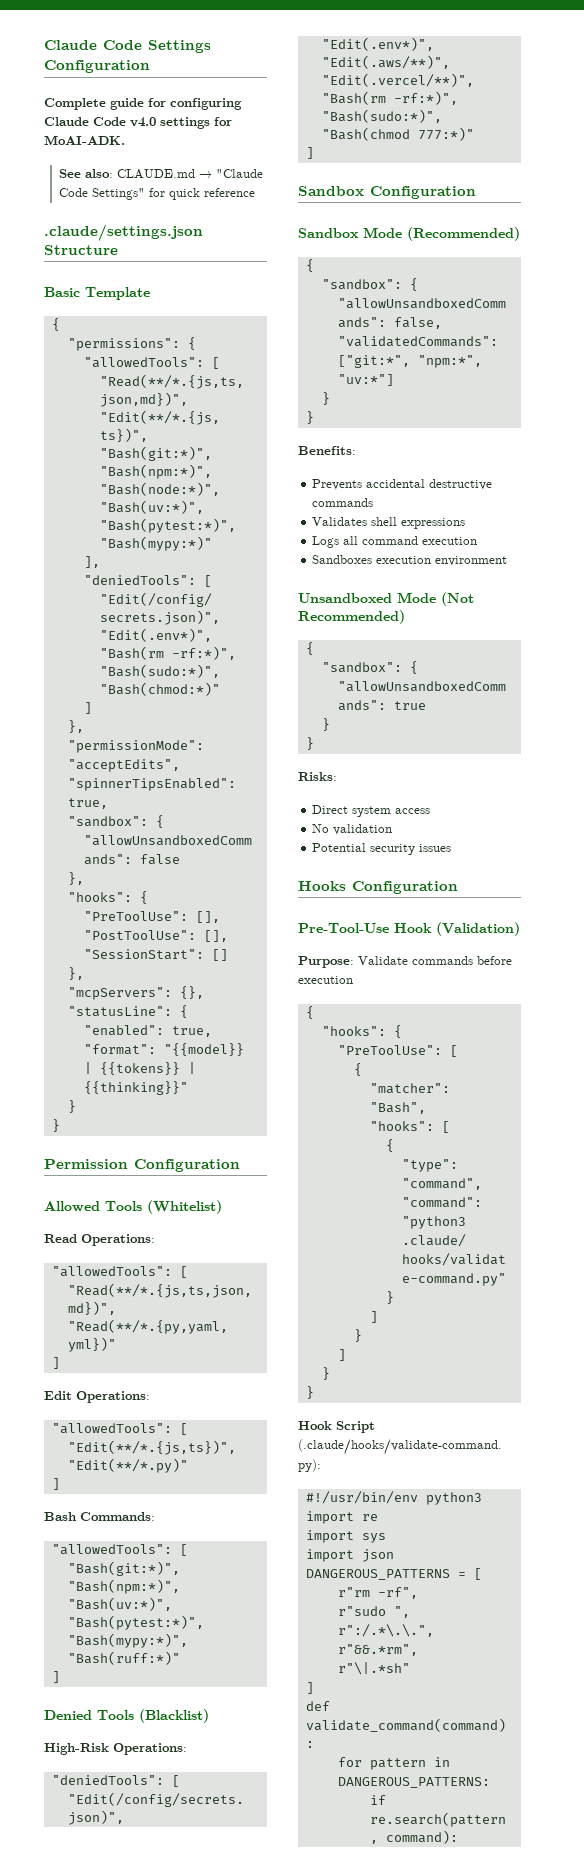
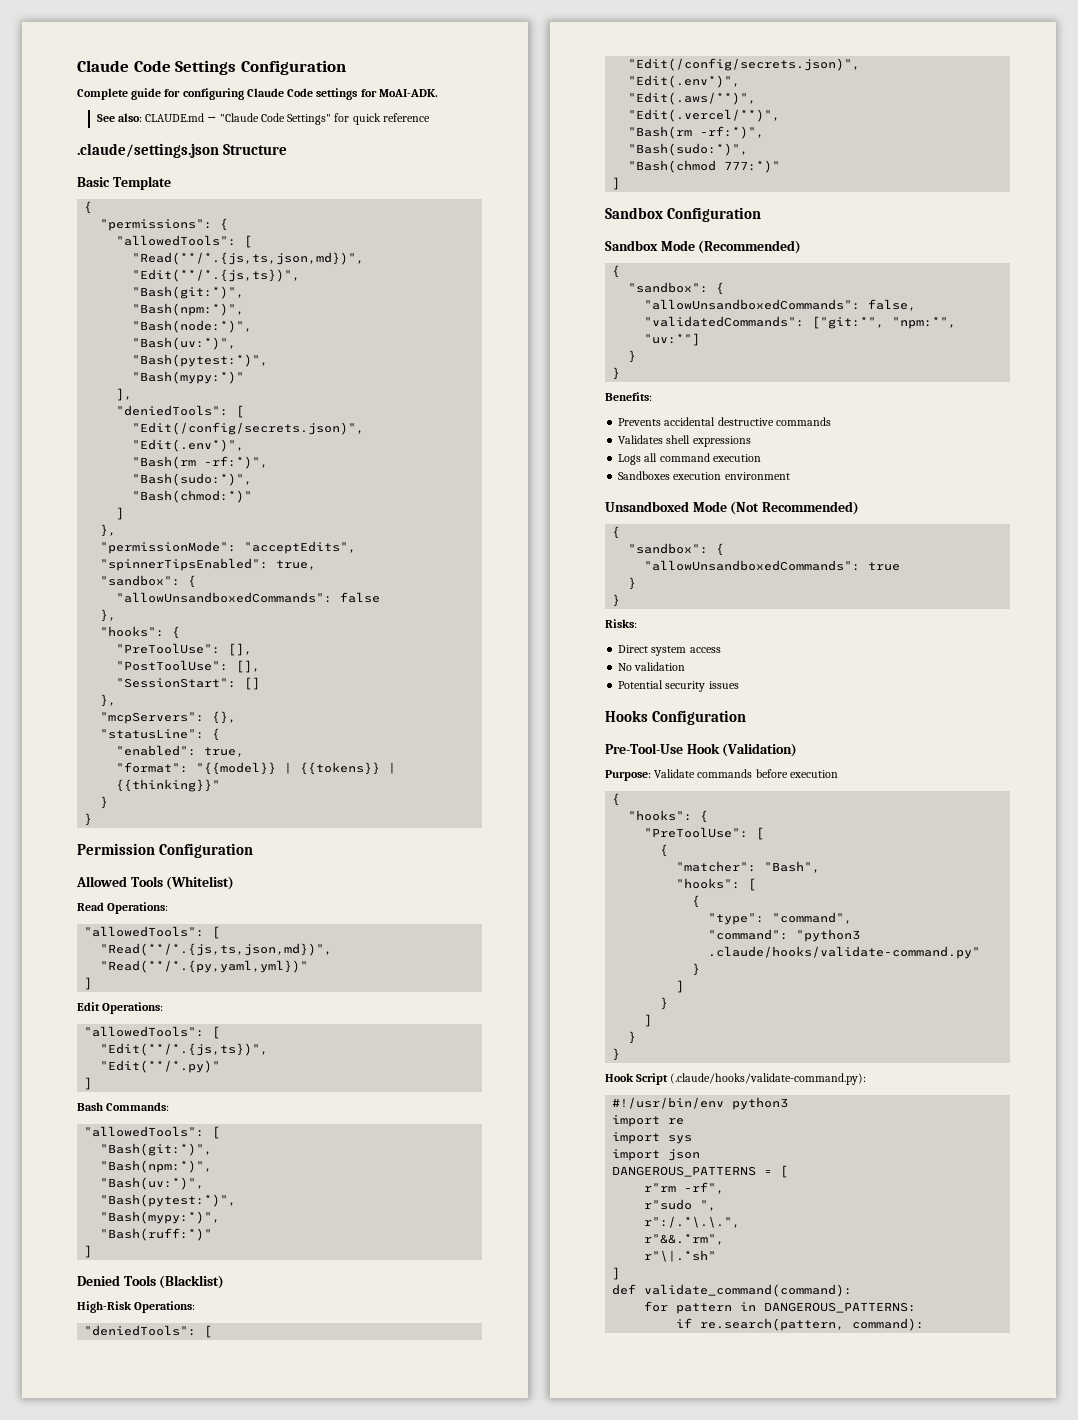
[130,117,156,127] v4.0 -> (314, 92) none

